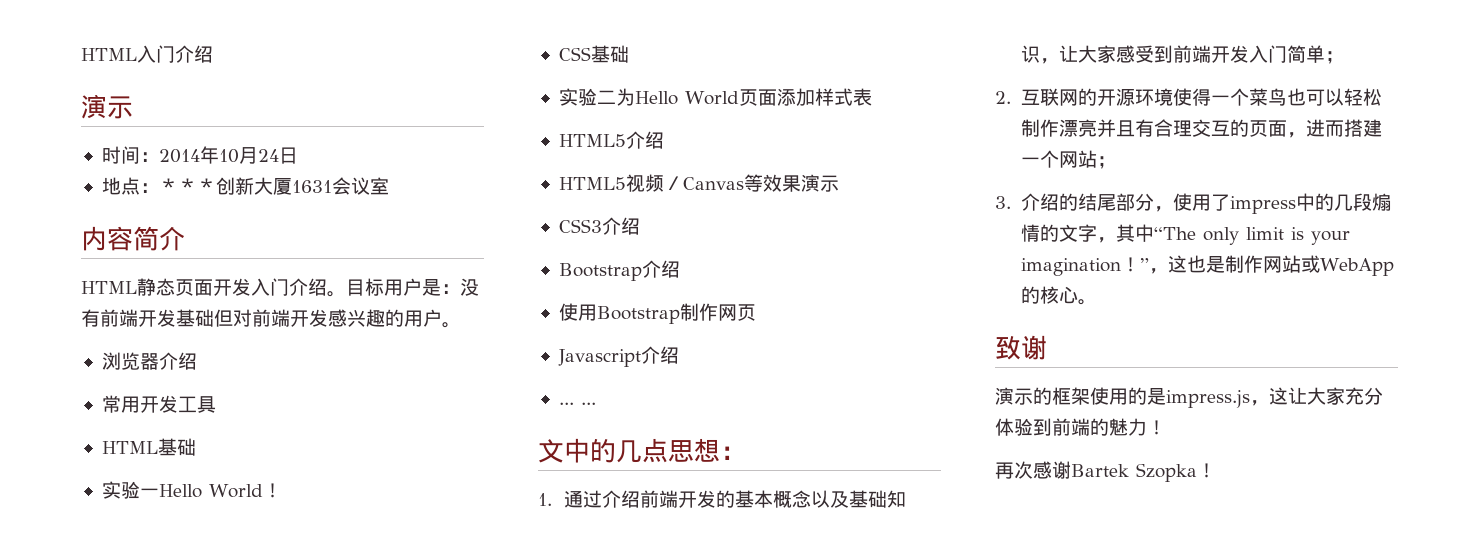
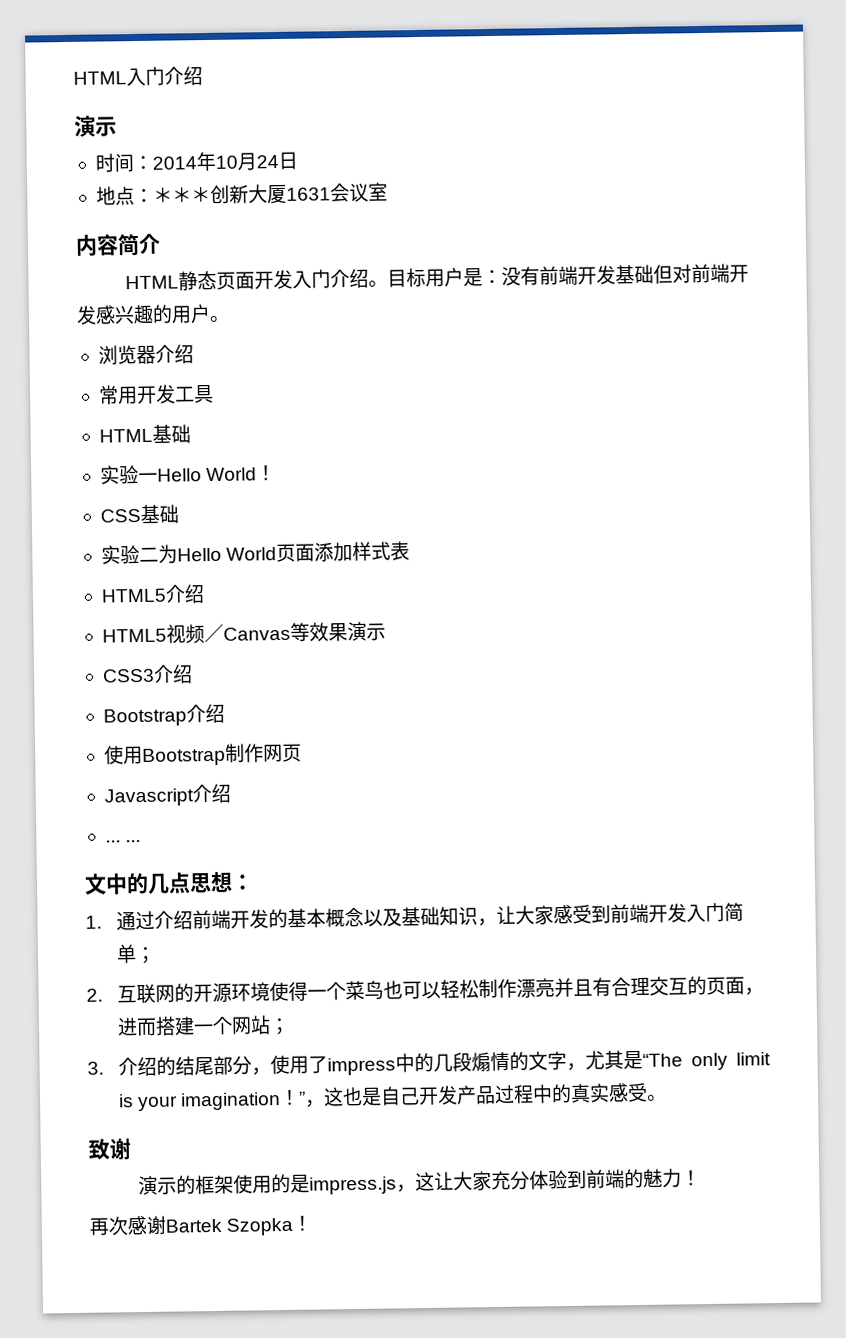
[1115,224,1154,242] 其中 -> [585,1050,644,1070] 尤其是
[1224,255,1394,276] [1020,286,1078,304] 制作网站或WebApp的核心 -> [380,1082,649,1106] 自己开发产品过程中的真实感受

